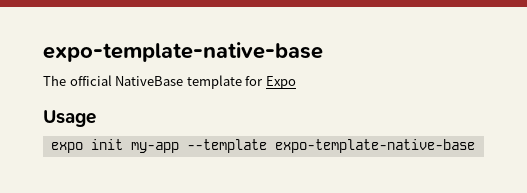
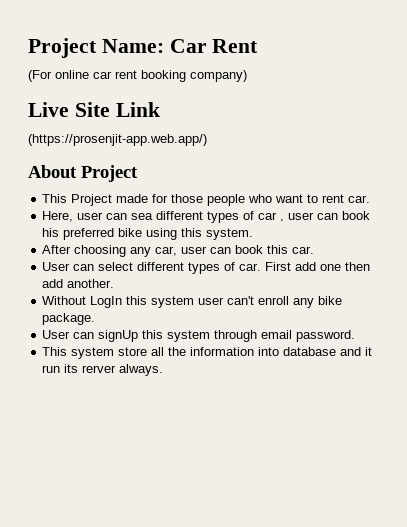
[43,42,323,62] [43,75,296,89] [43,110,96,127] [50,139,475,153] expo-template-native-base // The official NativeBase template for Expo // Usage // expo init my-app --template expo-template-native-base -> [28,38,259,58] [28,70,247,82] [28,102,160,117] [28,134,207,146] [28,165,138,182] [42,194,371,206] [42,211,371,223] [42,228,254,240] [42,245,315,257] [42,262,371,274] [42,279,115,288] [42,296,343,308] [42,313,96,325] [42,330,356,342] [42,347,373,359] [42,364,164,376] Project Name: Car Rent // (For online car rent booking company) // Live Site Link // (https://prosenjit-app.web.app/) // About Project // This Project made for those people who want to rent car. // Here, user can sea different types of car , user can book his preferred bike using this system. // After choosing any car, user can book this car. // User can select different types of car. First add one then add another. // Without LogIn this system user can't enroll any bike package. // User can signUp this system through email password. // This system store all the information into database and it run its rerver always.

